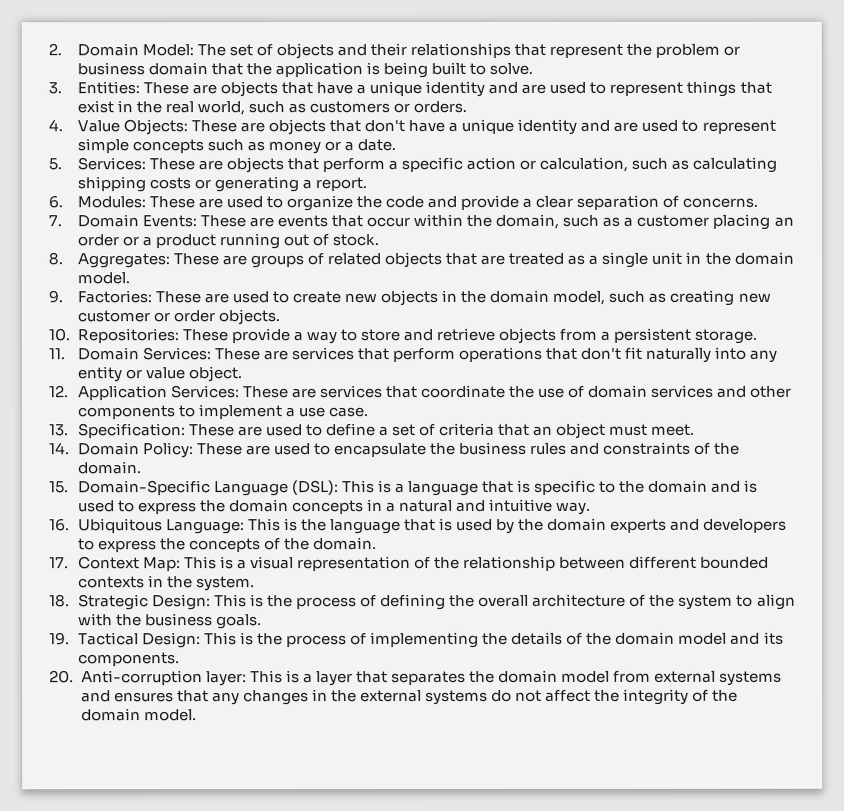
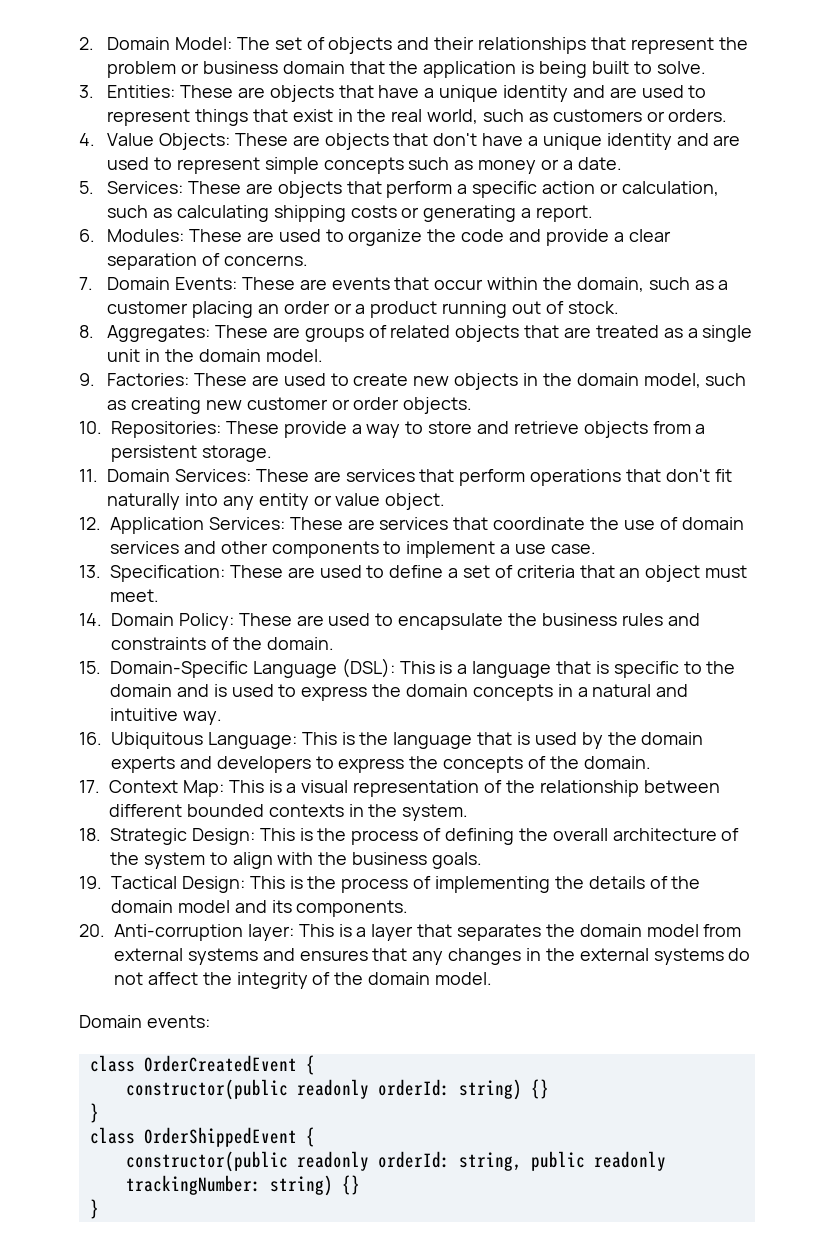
(197, 715) none -> [79,1015,210,1028] [89,1055,315,1075] [125,1079,549,1100] [89,1103,99,1123] [89,1127,315,1147] [125,1151,666,1172] [125,1175,360,1196] [89,1199,99,1219] // Domain events: // class OrderCreatedEvent { // constructor(public readonly orderId: string) {} // } // class OrderShippedEvent { // constructor(public readonly orderId: string, public readonly trackingNumber: string) {} // }

